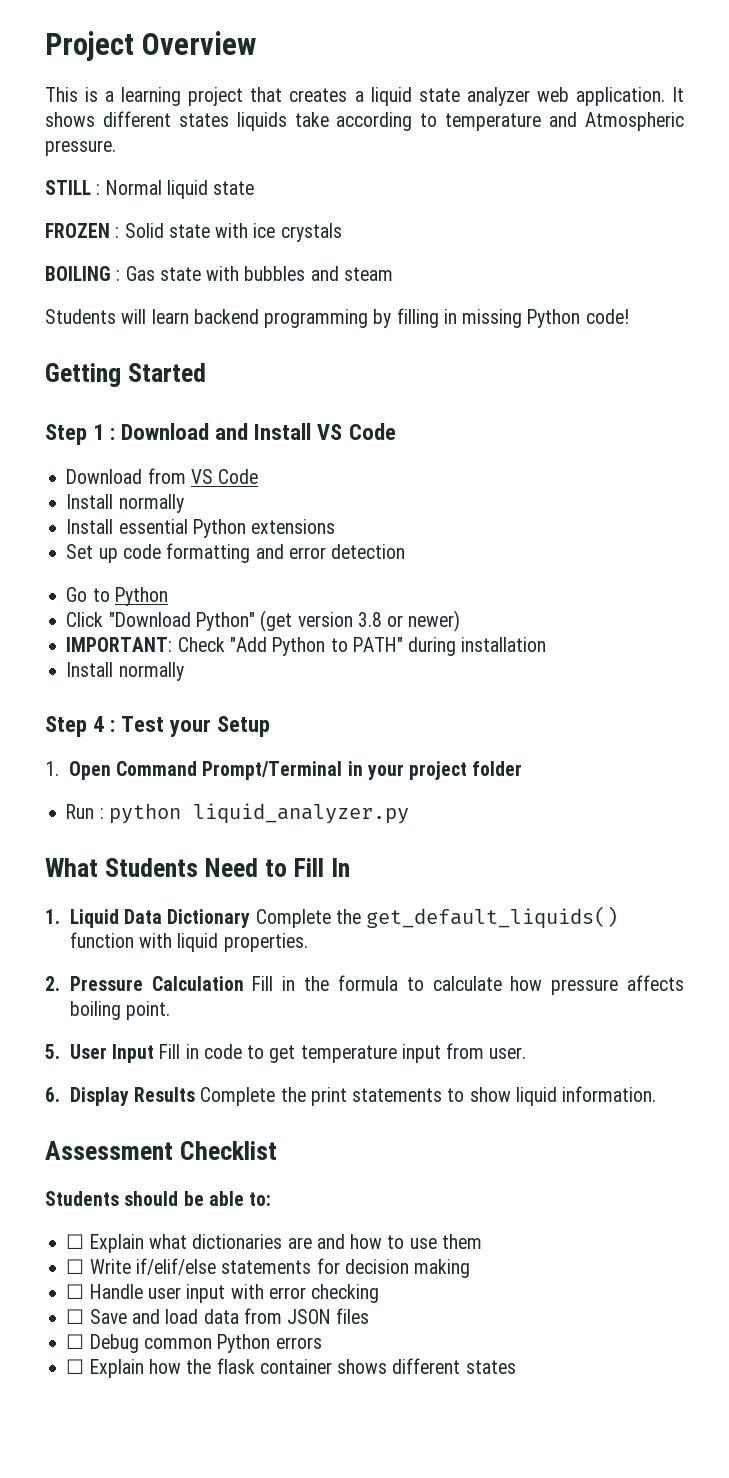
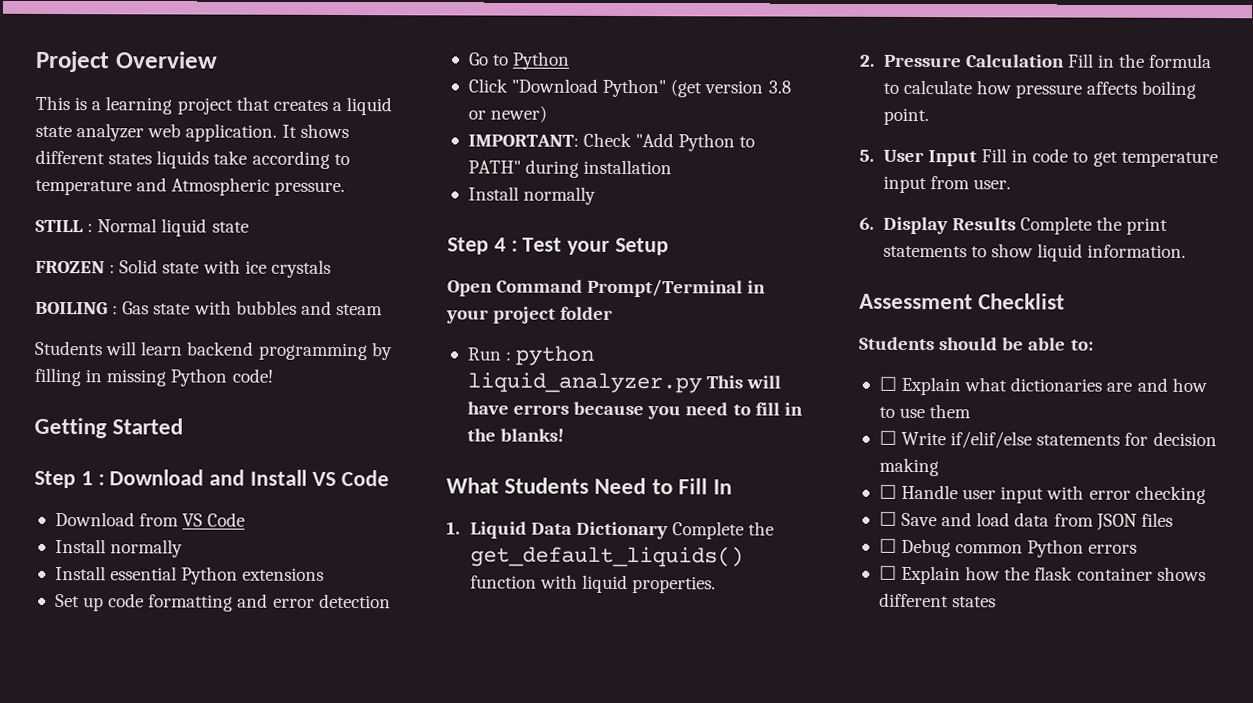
[45,761,59,776] 1. -> (670, 246) none
(409, 813) none -> [706,375,782,389] [466,401,803,420] [466,428,565,442] This will have errors because you need to fill in the blanks!

